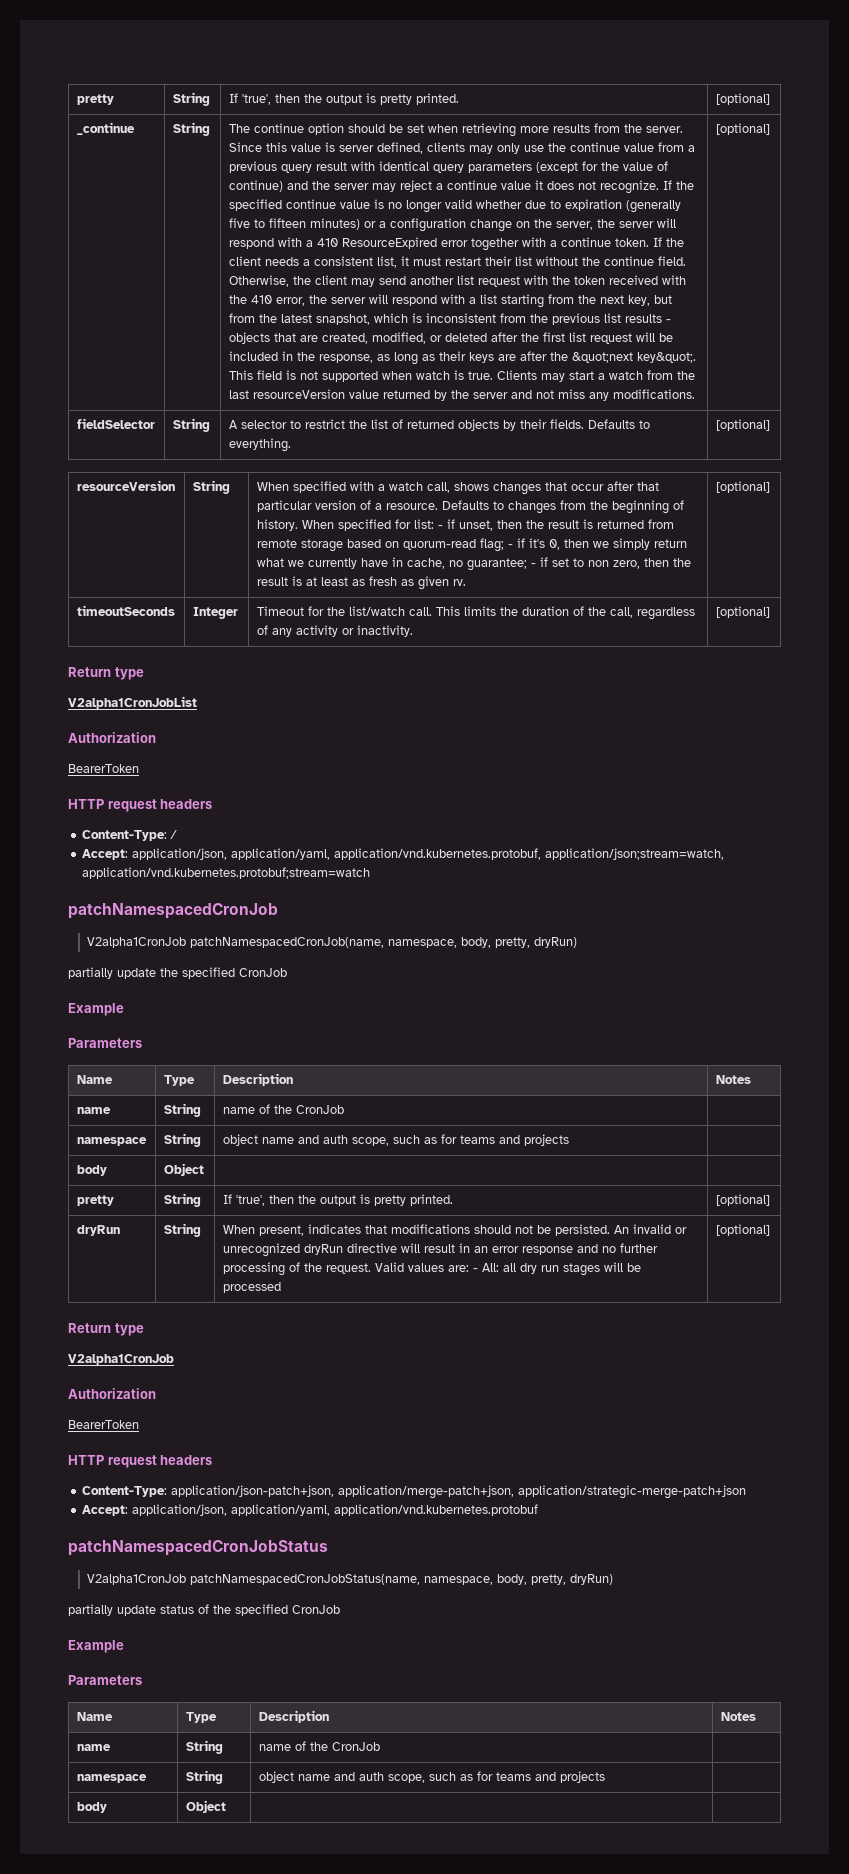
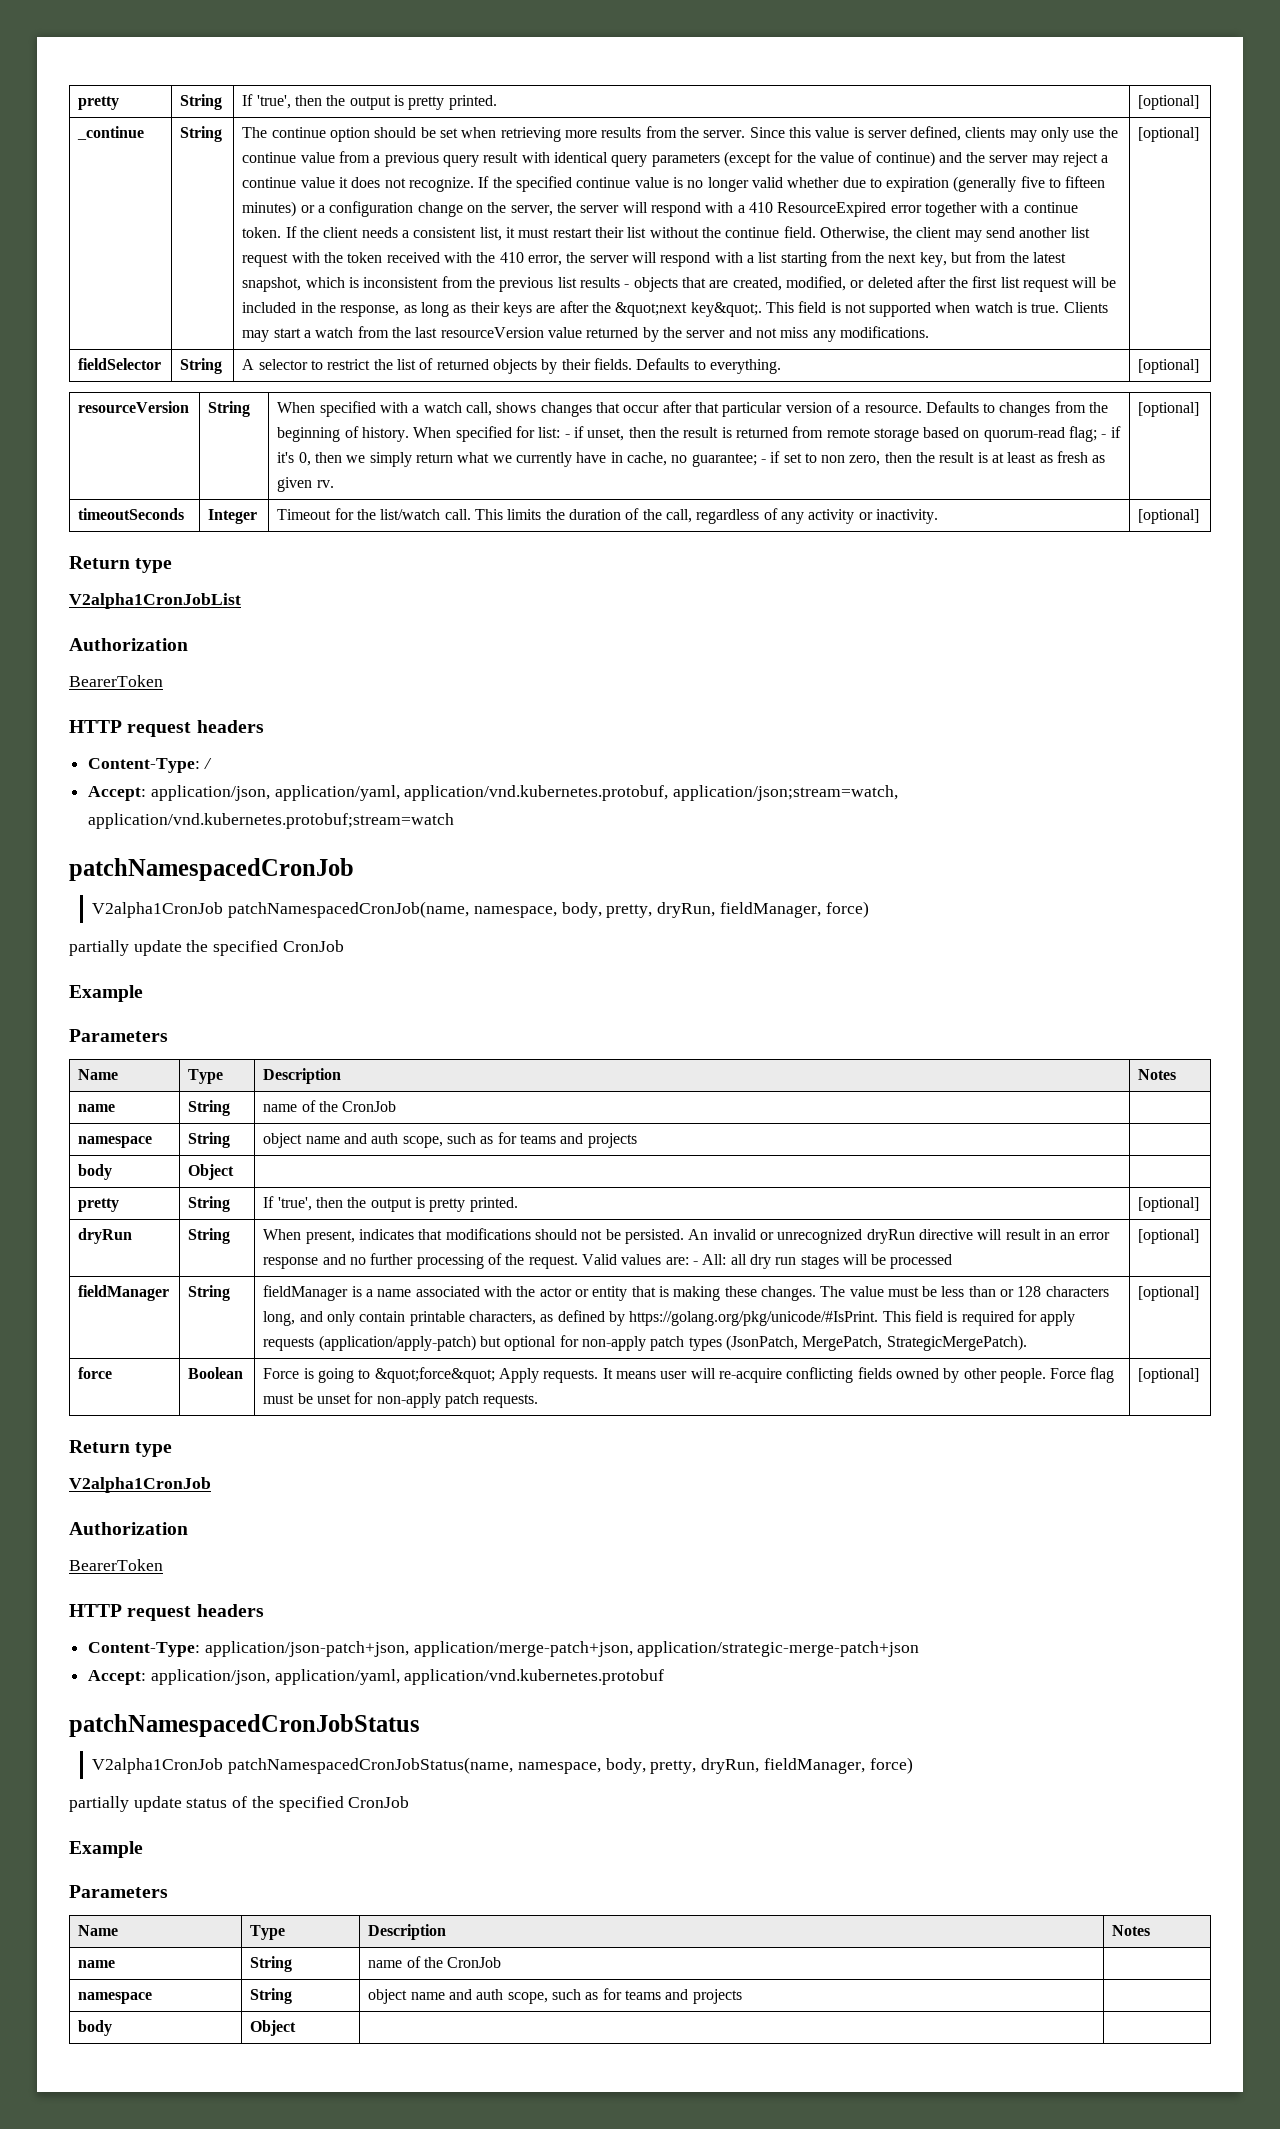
[534,937,578,948] dryRun) -> [657,901,869,918] dryRun, fieldManager, force)
(770, 1230) none -> [78,1285,170,1301] [188,1285,231,1301] [263,1285,1109,1301] [263,1310,1076,1326] [263,1335,1027,1351] [1138,1286,1200,1301] [78,1367,113,1379] [188,1367,244,1379] [263,1367,1115,1383] [263,1392,539,1408] [1138,1368,1200,1383] // fieldManager | String | fieldManager is a name associated with the actor or entity that is making these changes. The value must be less than or 128 characters long, and only contain printable characters, as defined by https://golang.org/pkg/unicode/#IsPrint. This field is required for apply requests (application/apply-patch) but optional for non-apply patch types (JsonPatch, MergePatch, StrategicMergePatch). | [optional] // force | Boolean | Force is going to &quot;force&quot; Apply requests. It means user will re-acquire conflicting fields owned by other people. Force flag must be unset for non-apply patch requests. | [optional]
[570,1574,614,1585] dryRun) -> [701,1757,913,1774] dryRun, fieldManager, force)

